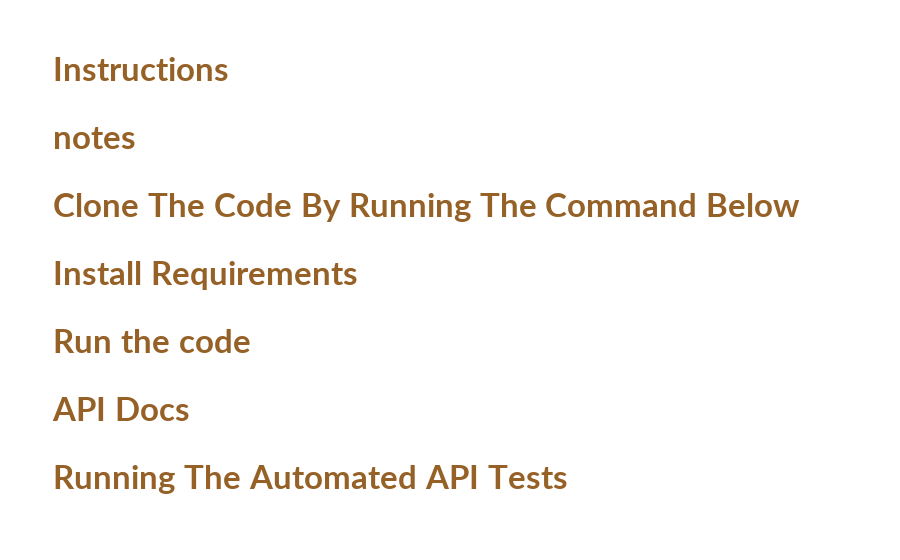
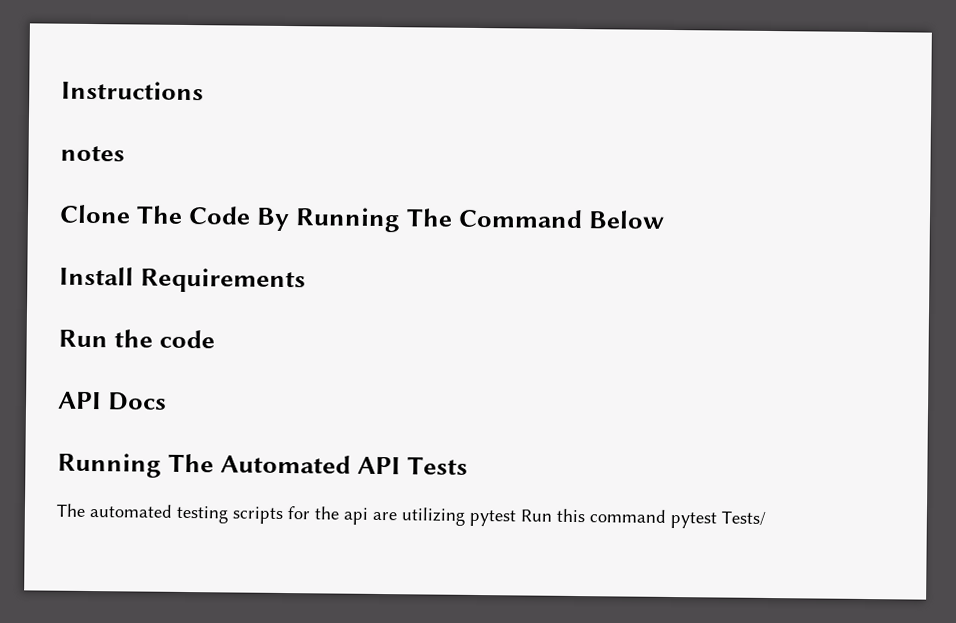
(568, 477) none -> [56,503,766,529] // The automated testing scripts for the api are utilizing pytest Run this command pytest Tests/

